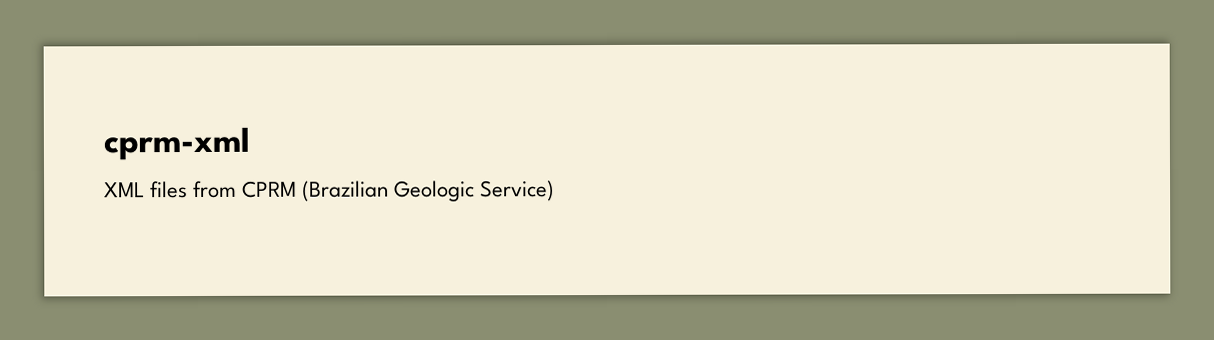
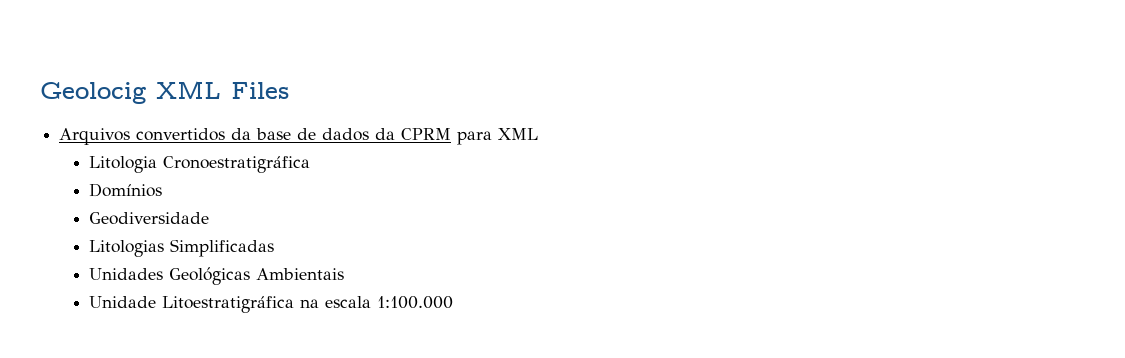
[103,126,250,161] [104,180,556,202] cprm-xml // XML files from CPRM (Brazilian Geologic Service) -> [40,81,289,104] [59,128,539,145] [89,156,311,173] [89,183,163,197] [89,212,210,225] [89,239,275,257] [89,267,345,285] [89,296,454,313] Geolocig XML Files // Arquivos convertidos da base de dados da CPRM para XML // Litologia Cronoestratigráfica // Domínios // Geodiversidade // Litologias Simplificadas // Unidades Geológicas Ambientais // Unidade Litoestratigráfica na escala 1:100.000

